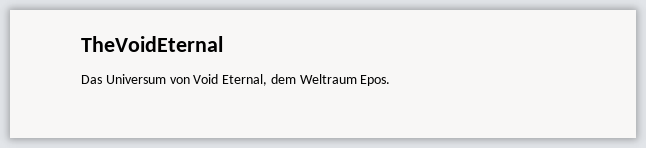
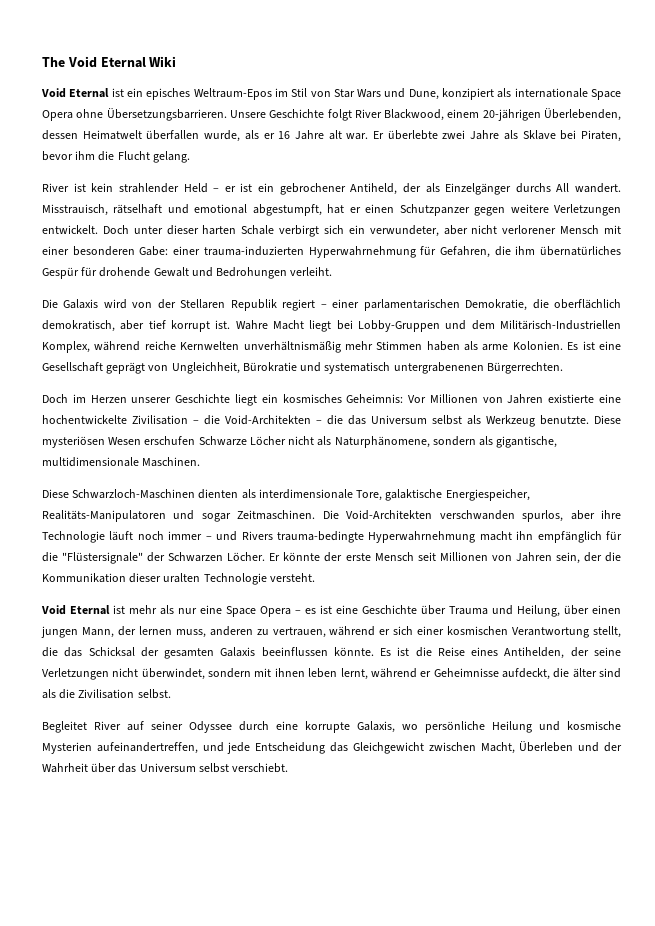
[81,36,223,52] [81,74,391,86] TheVoidEternal // Das Universum von Void Eternal, dem Weltraum Epos. -> [42,56,177,68] [41,88,621,100] [42,108,622,121] [42,130,621,142] [42,151,190,163] [42,183,621,195] [42,204,621,216] [42,225,621,237] [42,246,621,258] [42,267,333,279] [42,299,621,311] [42,320,621,332] [42,341,621,353] [42,362,563,374] [42,394,621,406] [42,415,621,427] [42,436,558,448] [42,457,201,467] [42,489,530,501] [42,510,622,522] [42,531,622,543] [42,552,621,564] [42,573,315,585] [41,605,621,617] [41,626,622,638] [42,647,621,659] [42,668,621,680] [42,689,171,699] [42,721,621,733] [42,741,622,754] [42,763,289,773] The Void Eternal Wiki // Void Eternal ist ein episches Weltraum-Epos im Stil von Star Wars und Dune, konzipiert als internationale Space Opera ohne Übersetzungsbarrieren. Unsere Geschichte folgt River Blackwood, einem 20-jährigen Überlebenden, dessen Heimatwelt überfallen wurde, als er 16 Jahre alt war. Er überlebte zwei Jahre als Sklave bei Piraten, bevor ihm die Flucht gelang. // River ist kein strahlender Held – er ist ein gebrochener Antiheld, der als Einzelgänger durchs All wandert. Misstrauisch, rätselhaft und emotional abgestumpft, hat er einen Schutzpanzer gegen weitere Verletzungen entwickelt. Doch unter dieser harten Schale verbirgt sich ein verwundeter, aber nicht verlorener Mensch mit einer besonderen Gabe: einer trauma-induzierten Hyperwahrnehmung für Gefahren, die ihm übernatürliches Gespür für drohende Gewalt und Bedrohungen verleiht. // Die Galaxis wird von der Stellaren Republik regiert – einer parlamentarischen Demokratie, die oberflächlich demokratisch, aber tief korrupt ist. Wahre Macht liegt bei Lobby-Gruppen und dem Militärisch-Industriellen Komplex, während reiche Kernwelten unverhältnismäßig mehr Stimmen haben als arme Kolonien. Es ist eine Gesellschaft geprägt von Ungleichheit, Bürokratie und systematisch untergrabenenen Bürgerrechten. // Doch im Herzen unserer Geschichte liegt ein kosmisches Geheimnis: Vor Millionen von Jahren existierte eine hochentwickelte Zivilisation – die Void-Architekten – die das Universum selbst als Werkzeug benutzte. Diese mysteriösen Wesen erschufen Schwarze Löcher nicht als Naturphänomene, sondern als gigantische, multidimensionale Maschinen. // Diese Schwarzloch-Maschinen dienten als interdimensionale Tore, galaktische Energiespeicher, Realitäts-Manipulatoren und sogar Zeitmaschinen. Die Void-Architekten verschwanden spurlos, aber ihre Technologie läuft noch immer – und Rivers trauma-bedingte Hyperwahrnehmung macht ihn empfänglich für die "Flüstersignale" der Schwarzen Löcher. Er könnte der erste Mensch seit Millionen von Jahren sein, der die Kommunikation dieser uralten Technologie versteht. // Void Eternal ist mehr als nur eine Space Opera – es ist eine Geschichte über Trauma und Heilung, über einen jungen Mann, der lernen muss, anderen zu vertrauen, während er sich einer kosmischen Verantwortung stellt, die das Schicksal der gesamten Galaxis beeinflussen könnte. Es ist die Reise eines Antihelden, der seine Verletzungen nicht überwindet, sondern mit ihnen leben lernt, während er Geheimnisse aufdeckt, die älter sind als die Zivilisation selbst. // Begleitet River auf seiner Odyssee durch eine korrupte Galaxis, wo persönliche Heilung und kosmische Mysterien aufeinandertreffen, und jede Entscheidung das Gleichgewicht zwischen Macht, Überleben und der Wahrheit über das Universum selbst verschiebt.

